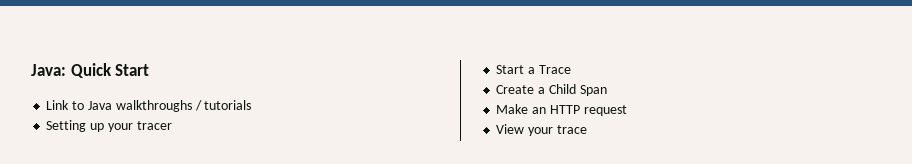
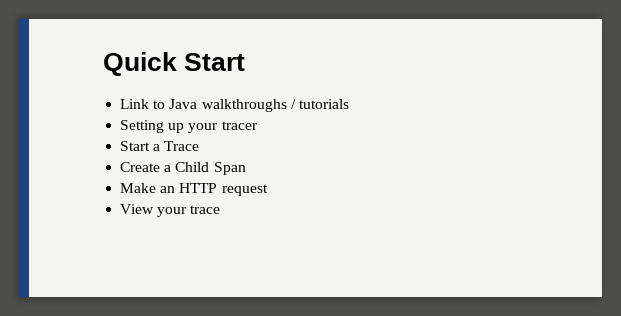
[31,64,66,76] Java: -> (103, 64) none

